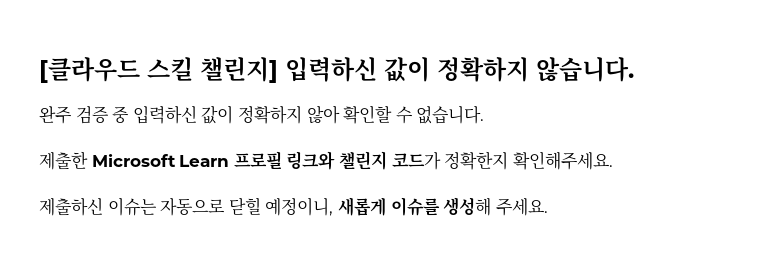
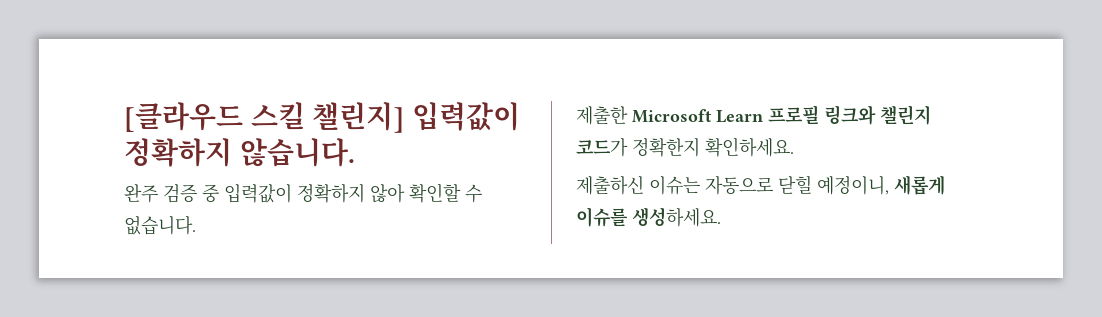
[285,57,430,82] 입력하신 값이 -> [411,102,520,131] 입력값이
[132,105,234,124] 입력하신 값이 -> [224,184,292,203] 입력값이
[512,151,613,170] 확인해주세요. -> [705,137,794,157] 확인하세요.
[443,197,548,216] 생성해 주세요. -> [632,207,721,227] 생성하세요.

